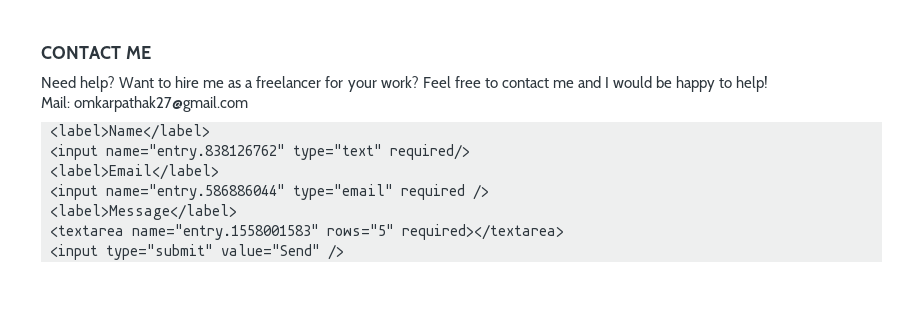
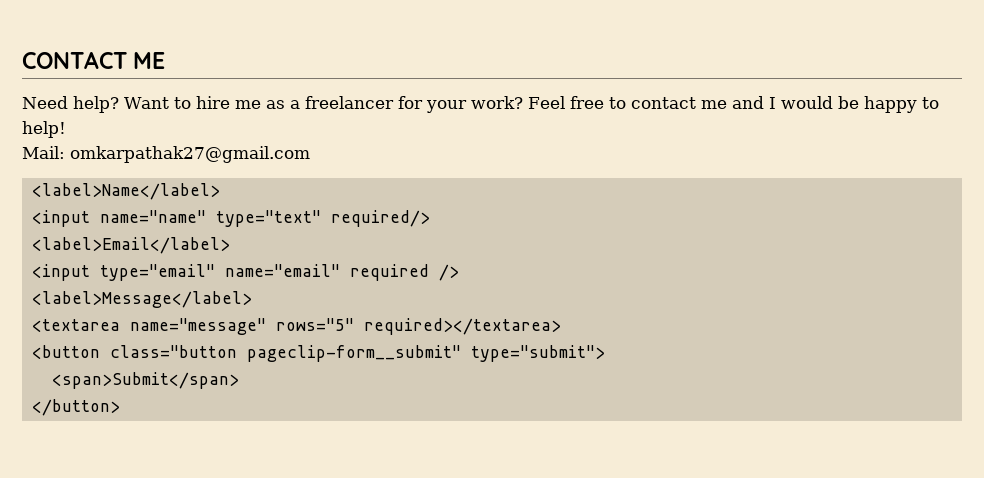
[106,144,285,160] name="entry.838126762" -> [99,210,206,223] name="name"
[106,184,393,200] name="entry.586886044" type="email" -> [99,264,340,281] type="email" name="email"
[132,224,319,240] name="entry.1558001583" -> [129,318,266,335] name="message"
[50,244,344,260] <input type="submit" value="Send" /> -> [31,345,605,362] [51,372,239,389] [31,399,120,416] <button class="button pageclip-form__submit" type="submit"> // <span>Submit</span> // </button>

